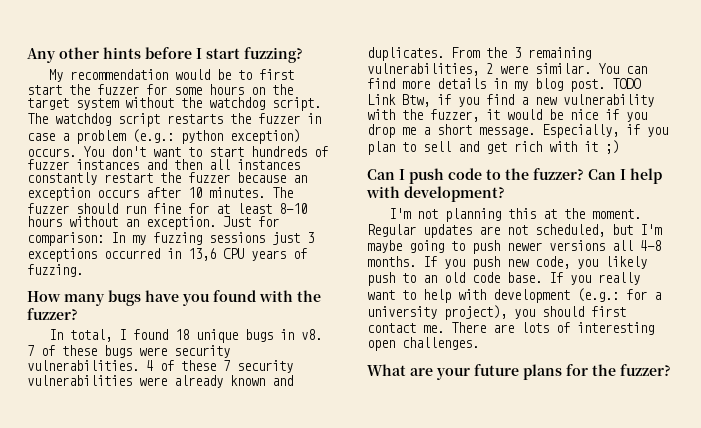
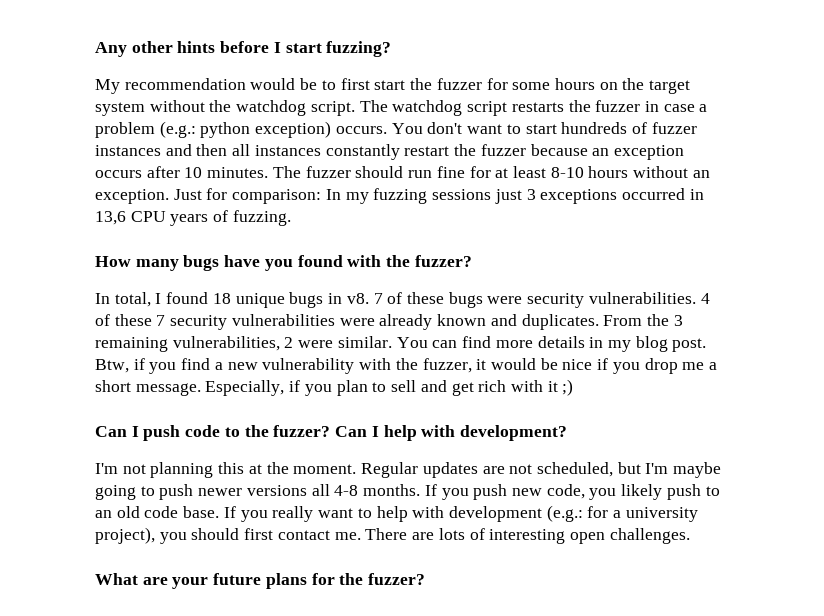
[612,78,641,89] [367,94,396,105] TODO Link -> (707, 345) none

